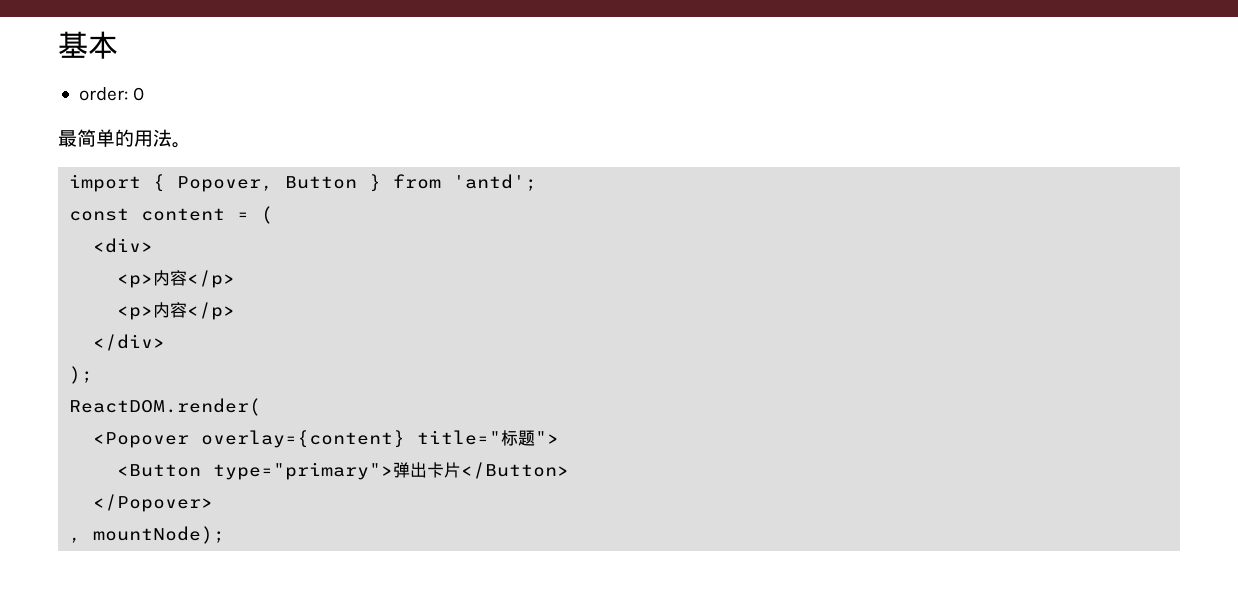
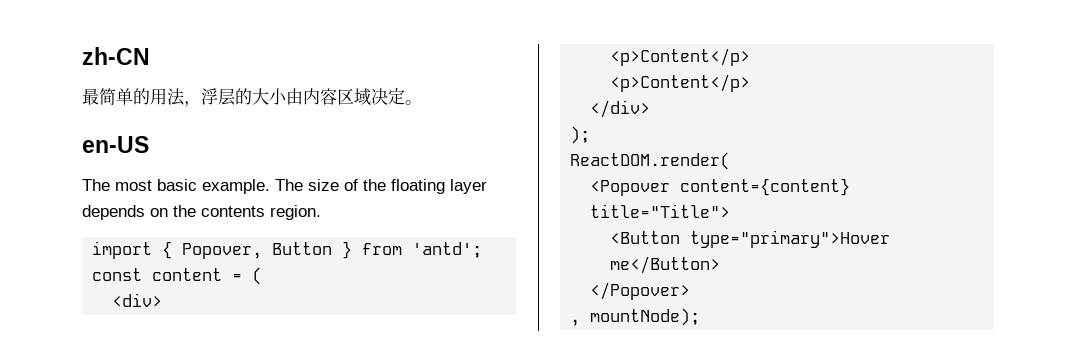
[58,31,118,59] [78,87,145,101] 基本 // order: 0 -> [82,47,150,65] zh-CN
[172,142,191,148] 。 -> [184,88,422,107] [82,136,149,153] [82,179,487,194] [82,205,321,220] ，浮层的大小由内容区域决定。 // en-US // The most basic example. The size of the floating layer depends on the contents region.
[117,270,236,288] [117,302,236,320] [93,334,166,351] [69,366,94,384] [69,398,262,416] [93,430,560,448] [117,462,570,480] <p>内容</p> // <p>内容</p> // </div> // ); // ReactDOM.render( // <Popover overlay={content} title="标题"> // <Button type="primary">弹出卡片</Button> -> [610,48,751,66] [610,74,751,92] [590,100,651,118] [570,126,591,144] [570,152,731,170] [590,178,851,196] [590,204,731,218] [610,230,891,248] [610,256,721,274] <p>Content</p> // <p>Content</p> // </div> // ); // ReactDOM.render( // <Popover content={content} title="Title"> // <Button type="primary">Hover me</Button>

